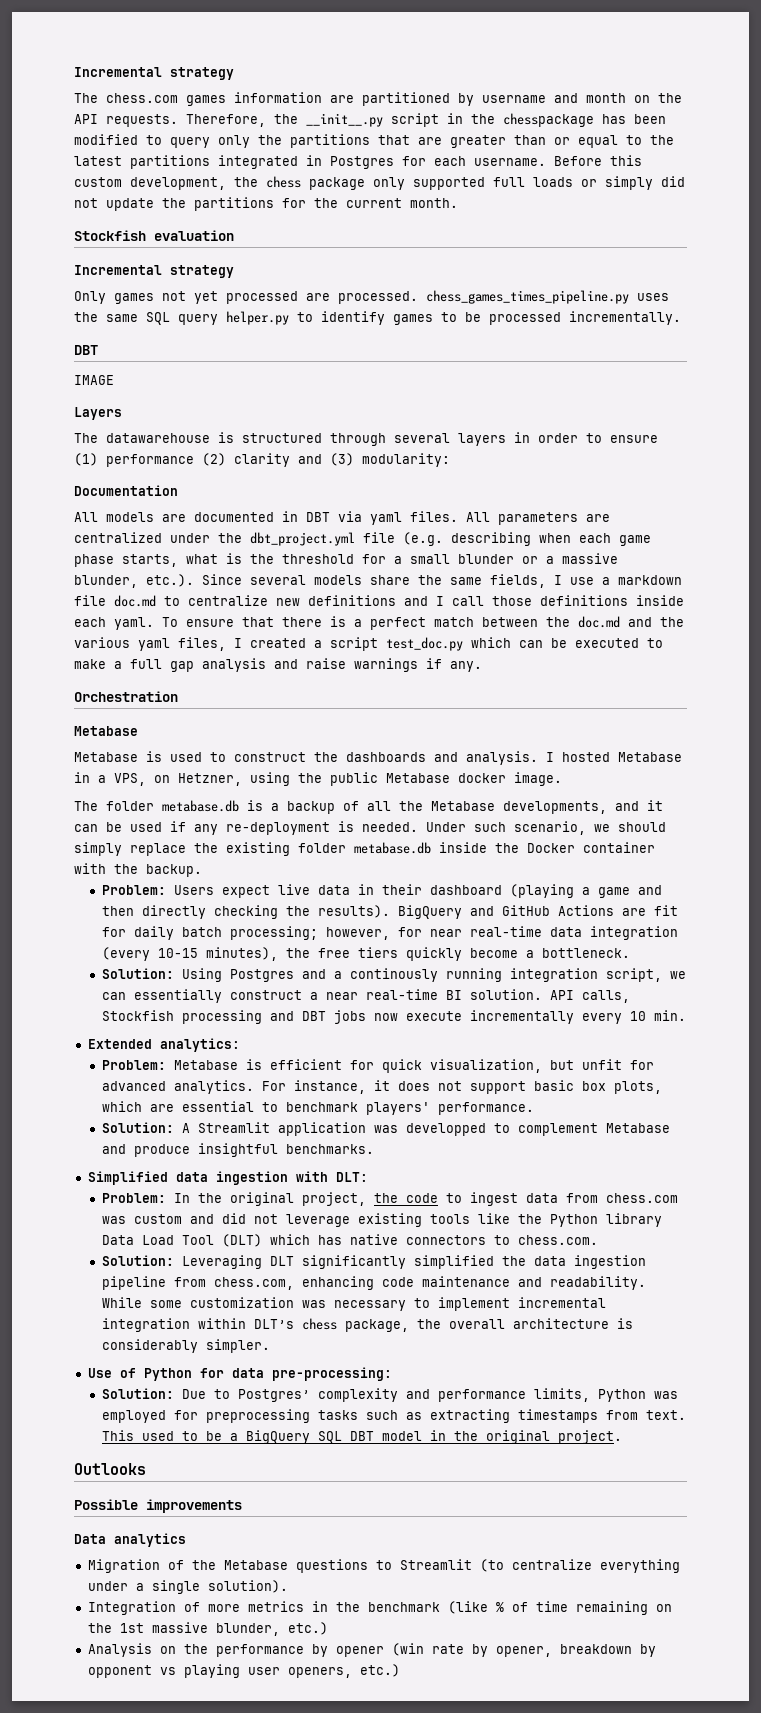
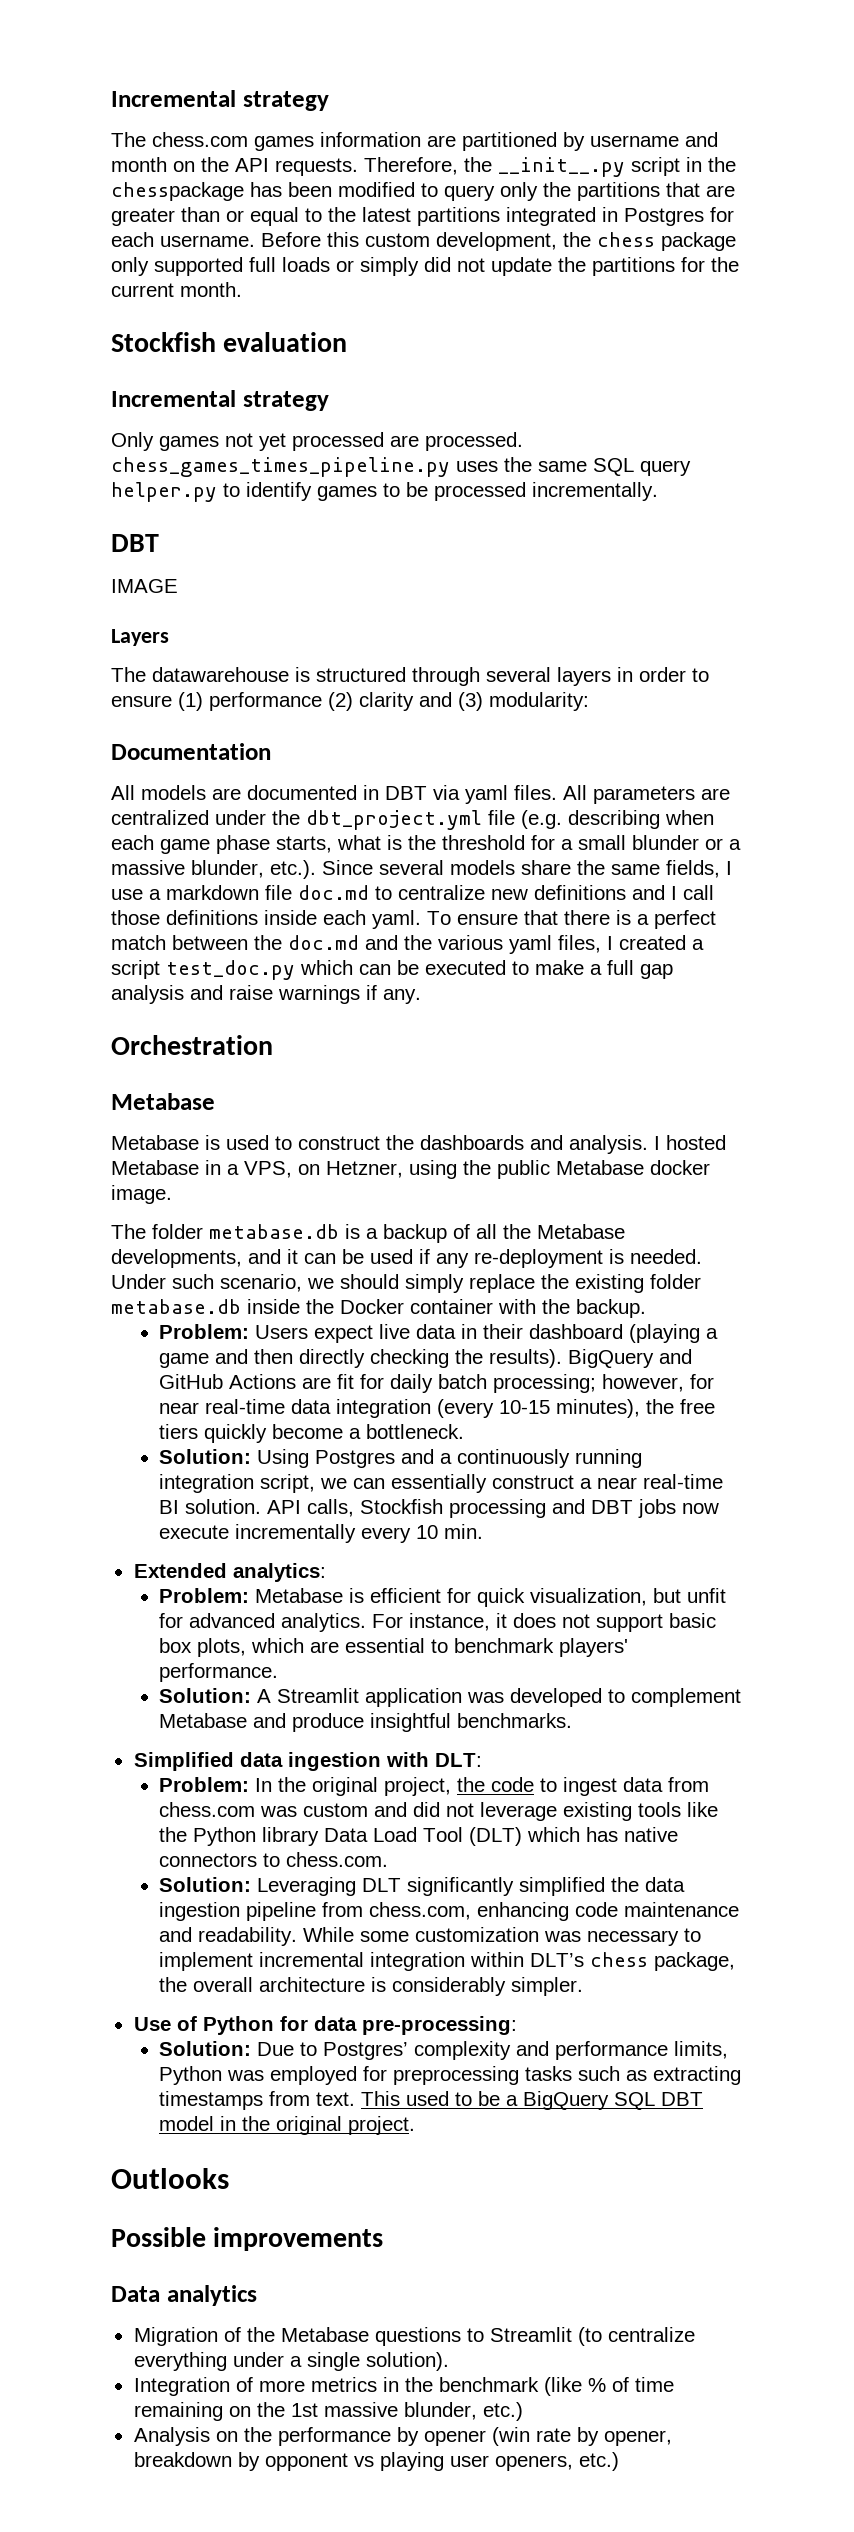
[349,968,438,982] continously -> [457,1449,571,1468] continuously
[405,1123,486,1136] developped -> [510,1688,603,1707] developed

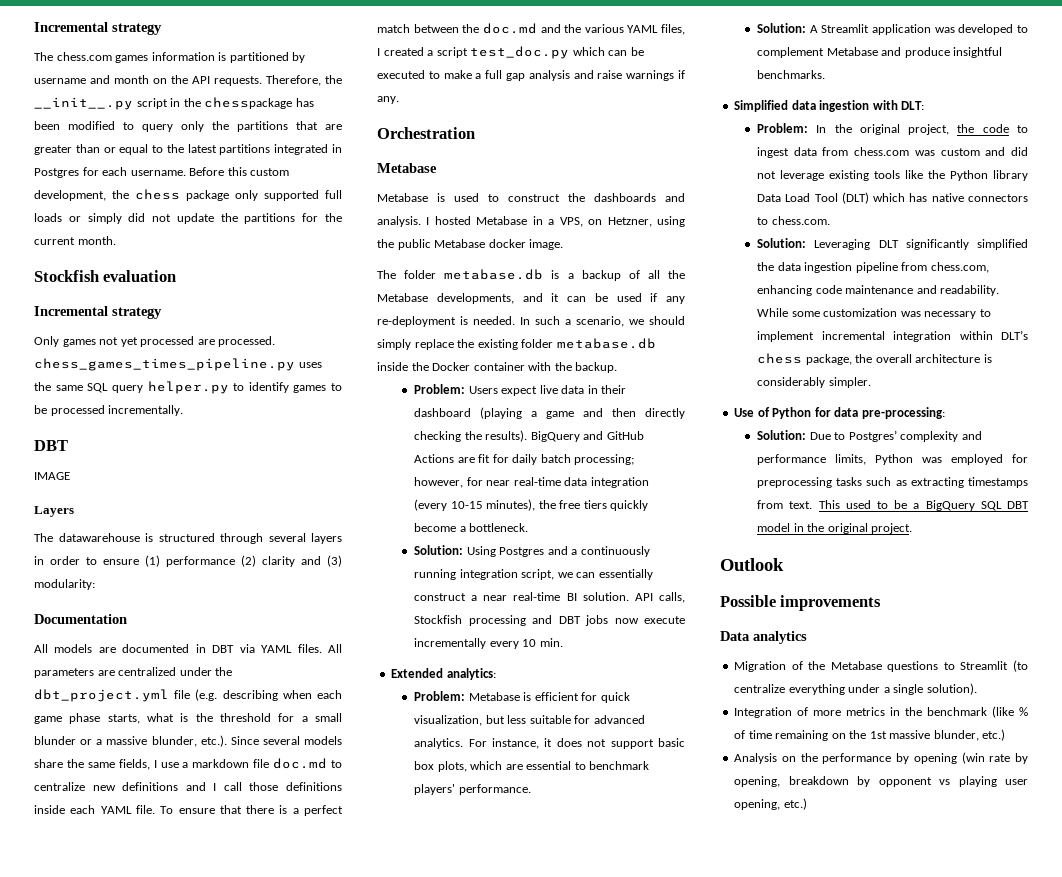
[427,135,456,147] are -> [218,52,227,61] is
[465,785,508,804] yaml -> [261,645,293,653] YAML
[372,910,421,929] yaml. -> [100,805,155,814] YAML file.
[509,935,552,954] yaml -> [627,25,659,33] YAML
[111,1274,214,1289] Under such -> [520,316,571,325] In such a
[687,1588,727,1603] unfit -> [507,715,571,724] less suitable
[111,2168,229,2189] Outlooks -> [720,558,784,571] Outlook
[423,2430,486,2446] opener -> [913,753,957,764] opening
[603,2430,672,2446] opener, -> [734,776,781,787] opening,
[494,2455,573,2471] openers, -> [734,799,781,810] opening,

